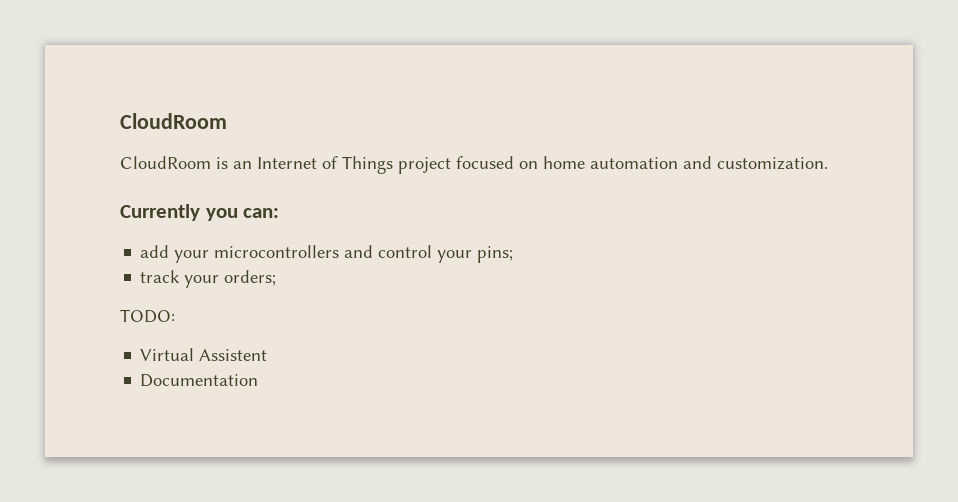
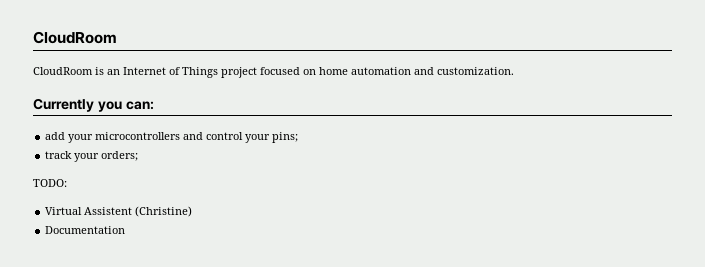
(268, 355) none -> [135,206,193,217] (Christine)

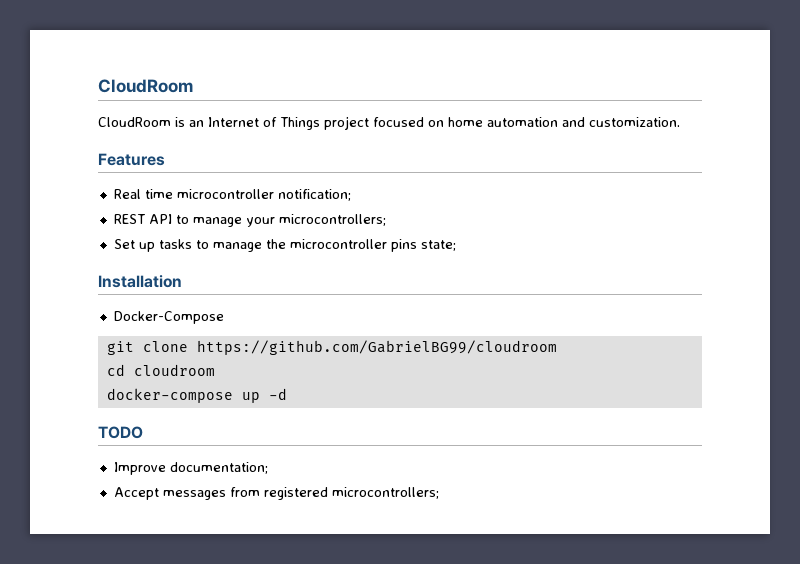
[33,98,154,112] [45,132,299,143] [45,151,139,162] [33,179,67,187] [45,206,193,217] [45,226,126,234] Currently you can: // add your microcontrollers and control your pins; // track your orders; // TODO: // Virtual Assistent (Christine) // Documentation -> [98,153,165,166] [113,189,351,201] [113,214,386,227] [113,239,456,252] [98,275,182,288] [113,311,224,324] [106,340,557,355] [106,364,215,376] [106,388,287,403] [98,426,143,439] [113,462,268,475] [113,487,439,500] Features // Real time microcontroller notification; // REST API to manage your microcontrollers; // Set up tasks to manage the microcontroller pins state; // Installation // Docker-Compose // git clone https://github.com/GabrielBG99/cloudroom // cd cloudroom // docker-compose up -d // TODO // Improve documentation; // Accept messages from registered microcontrollers;

